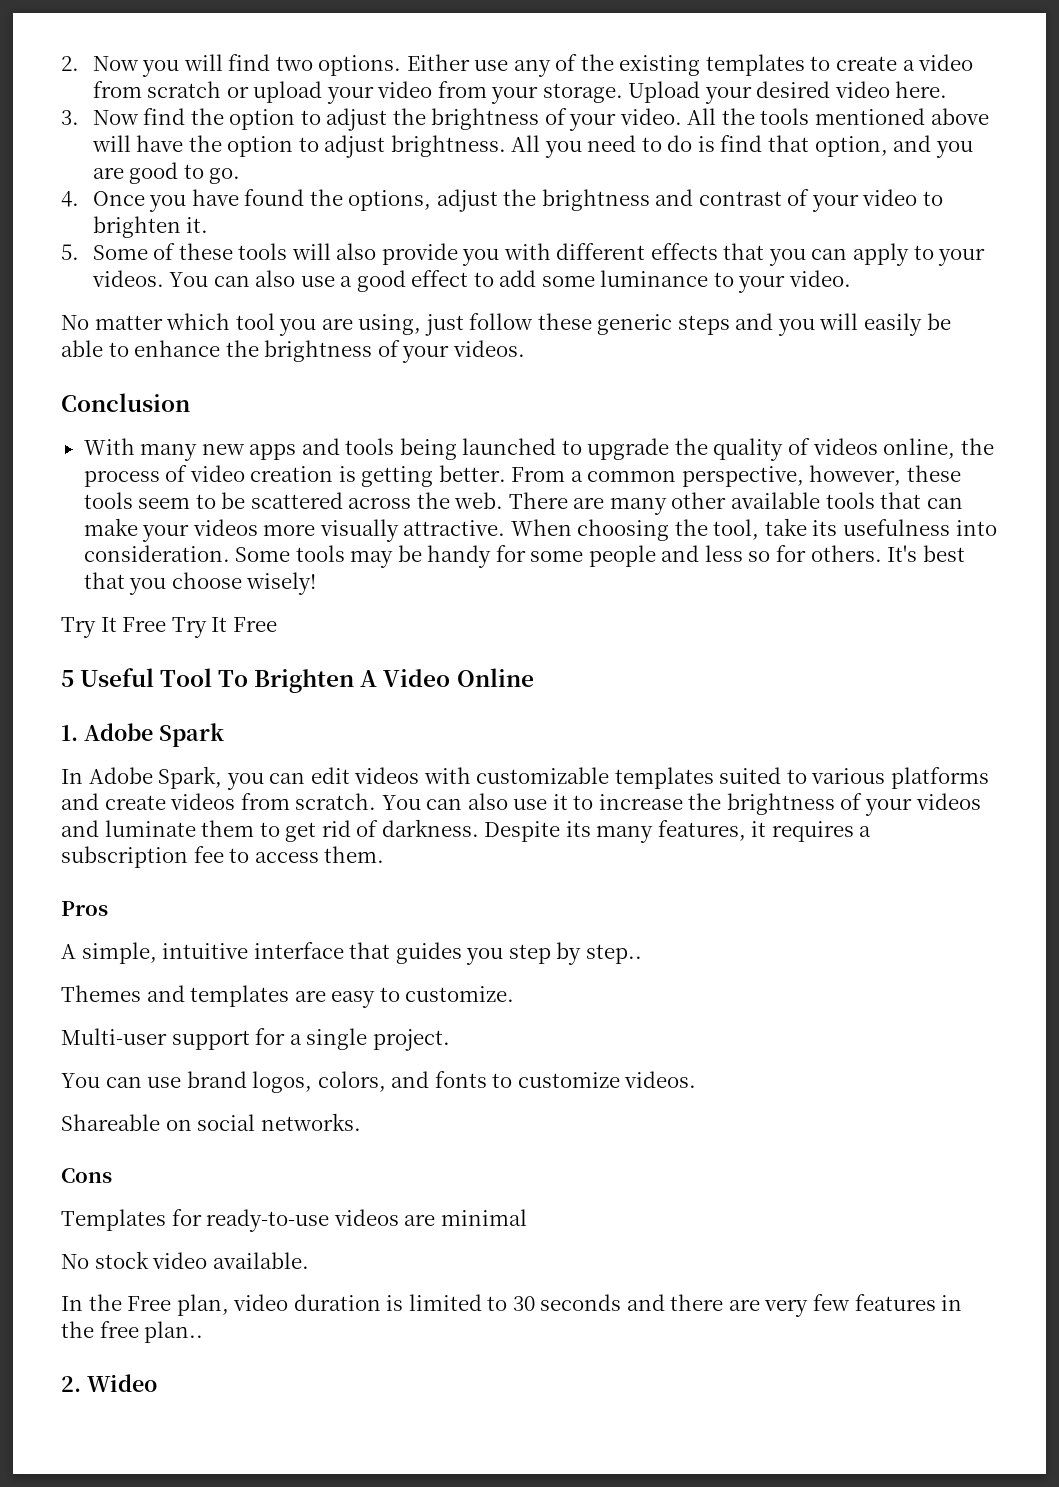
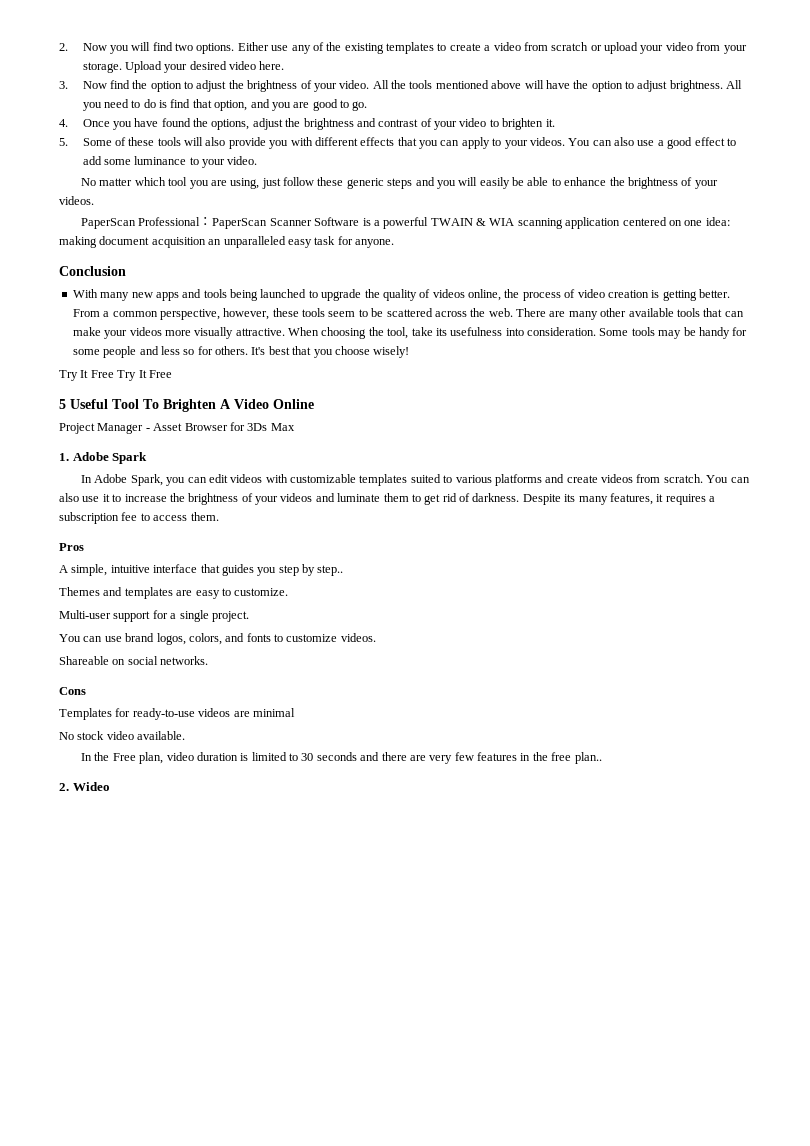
(525, 348) none -> [81,217,730,229] [59,236,394,248] // PaperScan Professional：PaperScan Scanner Software is a powerful TWAIN & WIA scanning application centered on one idea: making document acquisition an unparalleled easy task for anyone.
(534, 677) none -> [59,422,295,434] // Project Manager - Asset Browser for 3Ds Max

